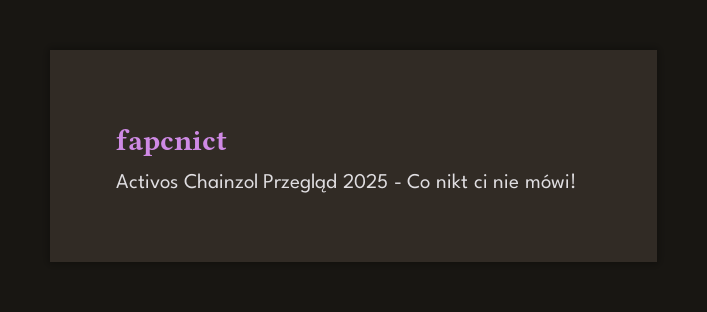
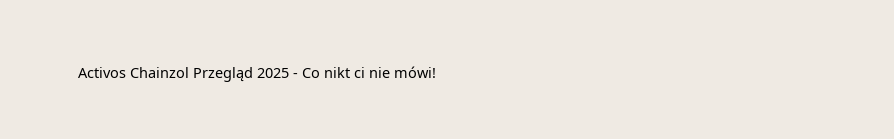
[116,129,227,156] fapcnict // -> (78, 72) none

